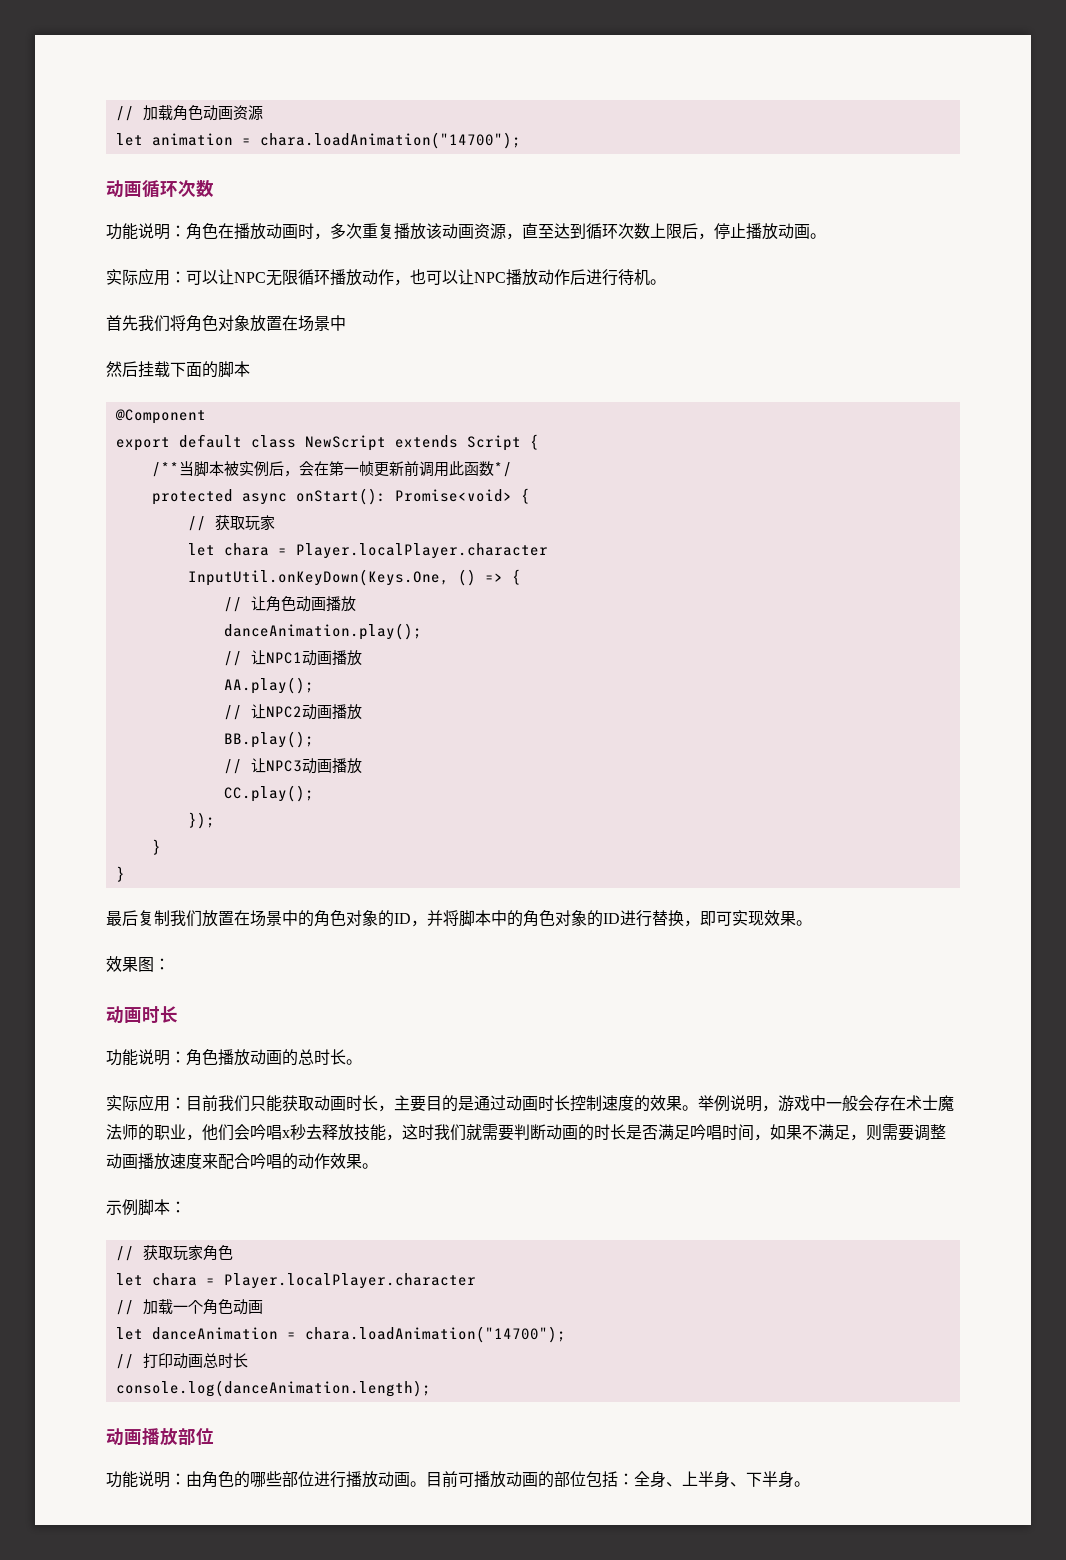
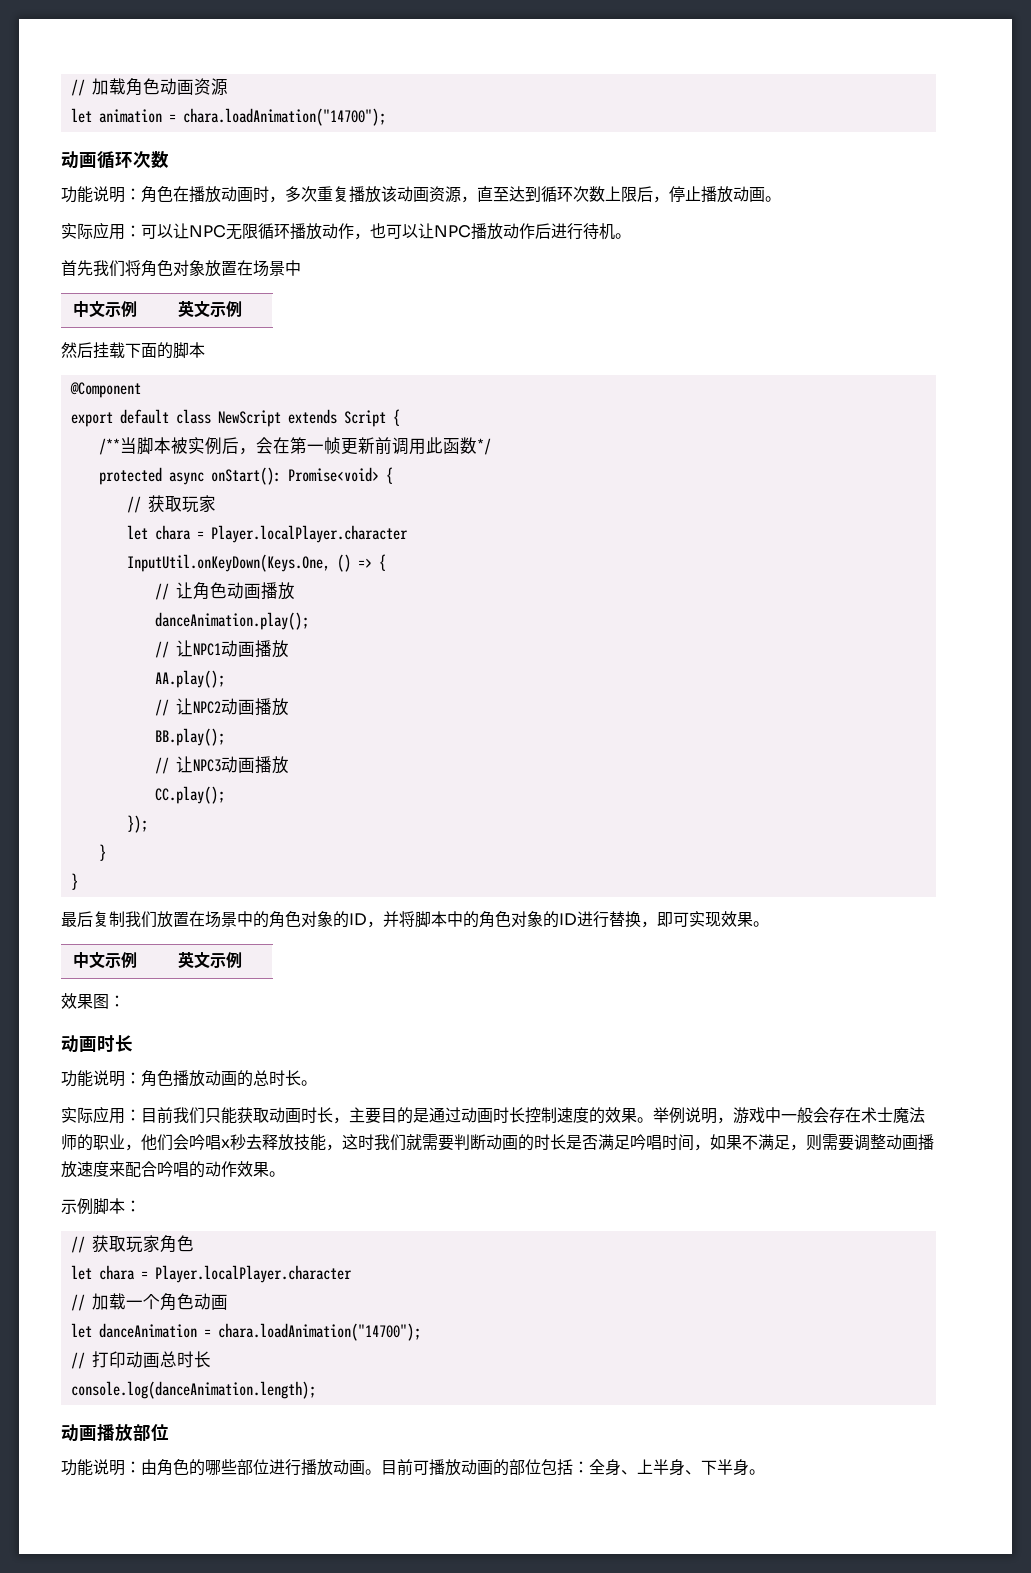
(346, 323) none -> [73,301,138,318] [178,301,243,318] // 中文示例 | 英文示例
(812, 923) none -> [73,952,138,969] [178,952,243,969] // 中文示例 | 英文示例

